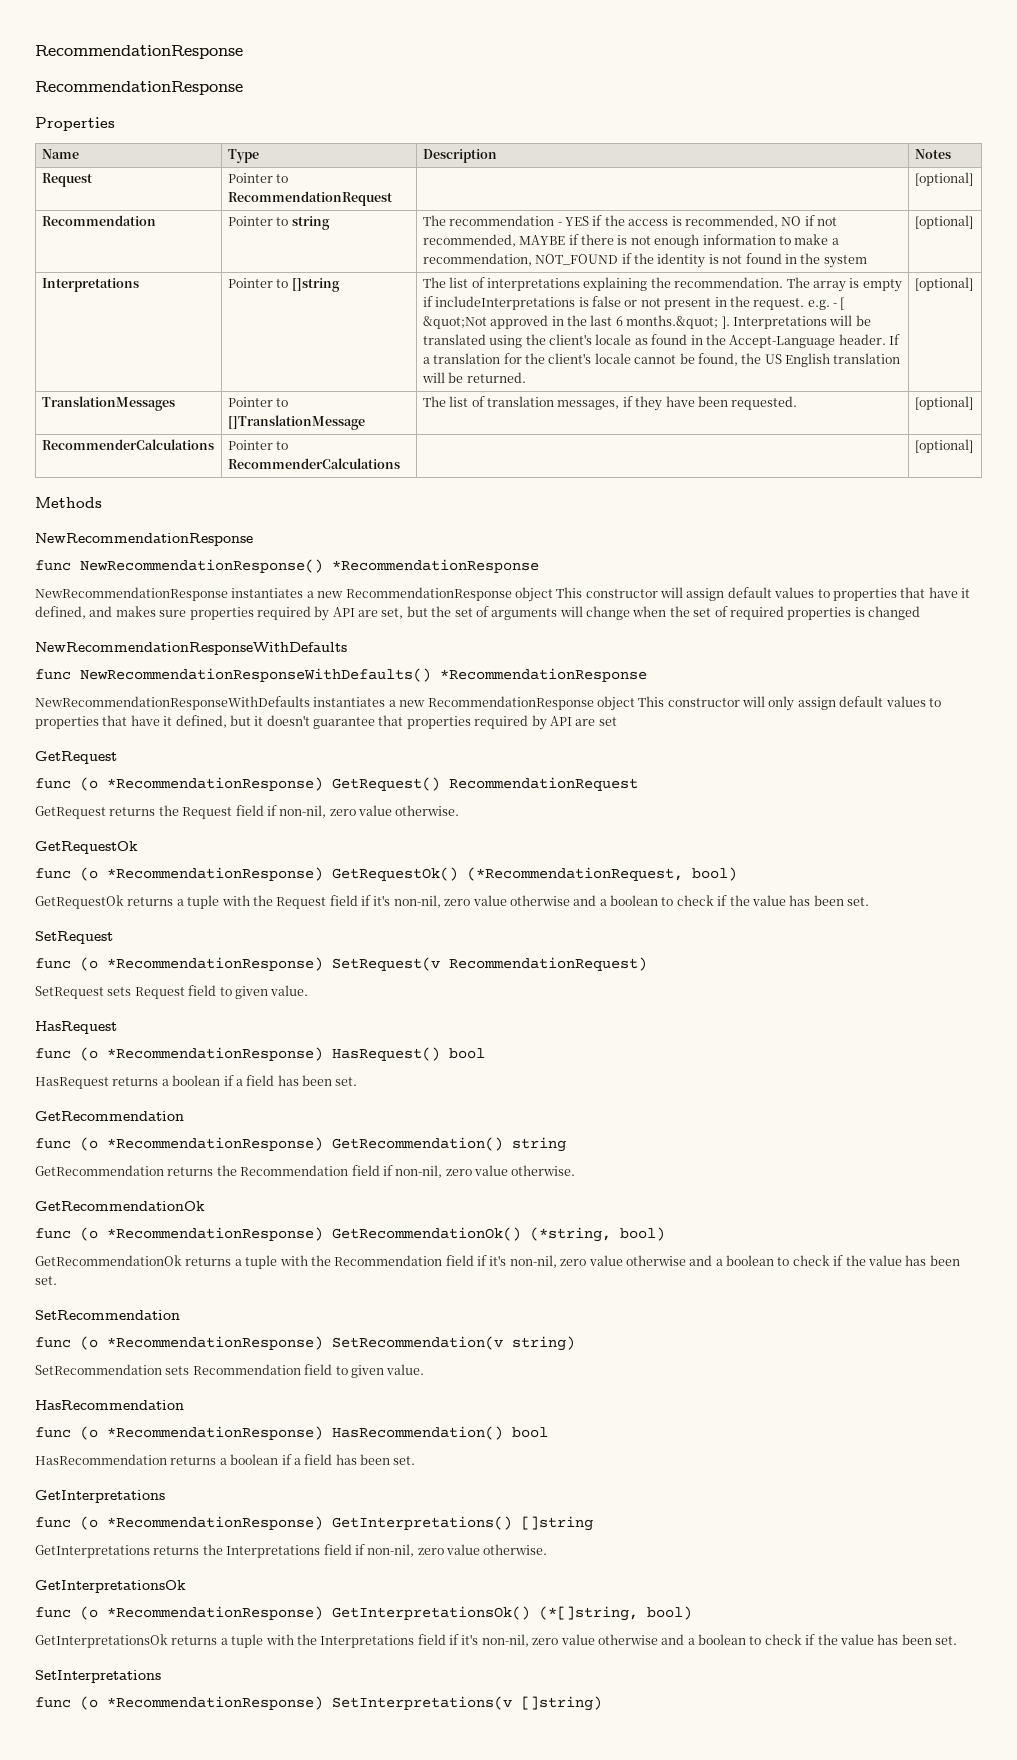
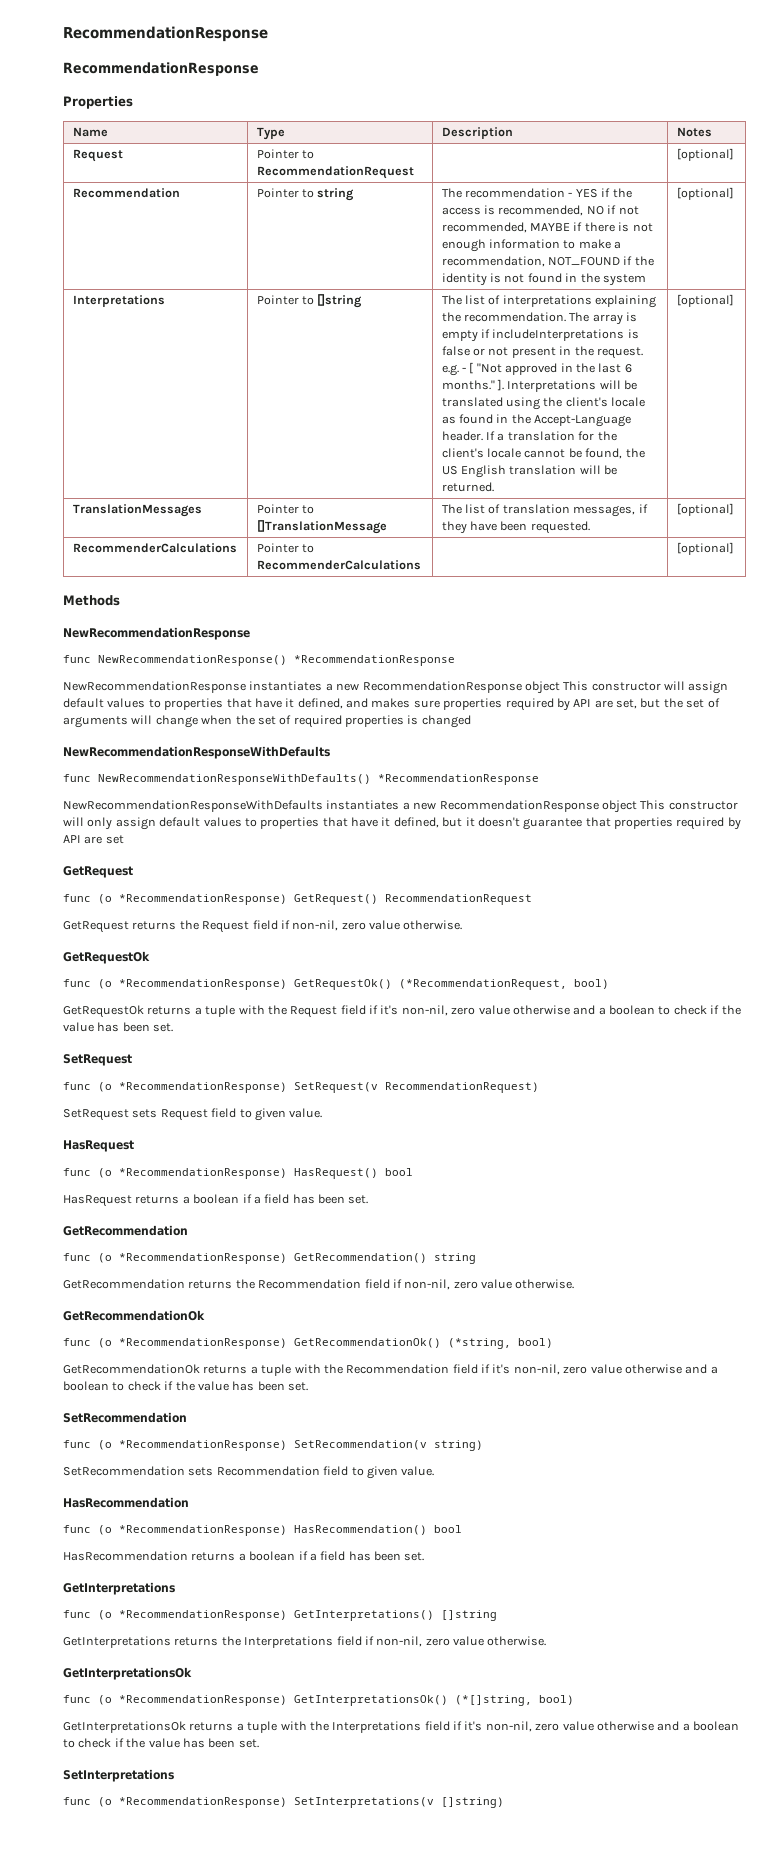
[422,316,487,329] &quot;Not -> [476,363,502,373] "Not
[626,315,719,329] months.&quot; -> [441,380,495,390] months."

